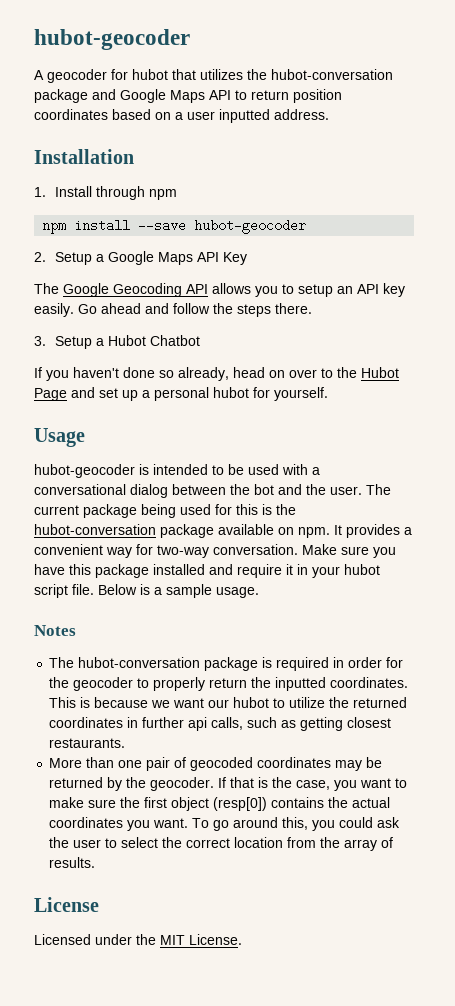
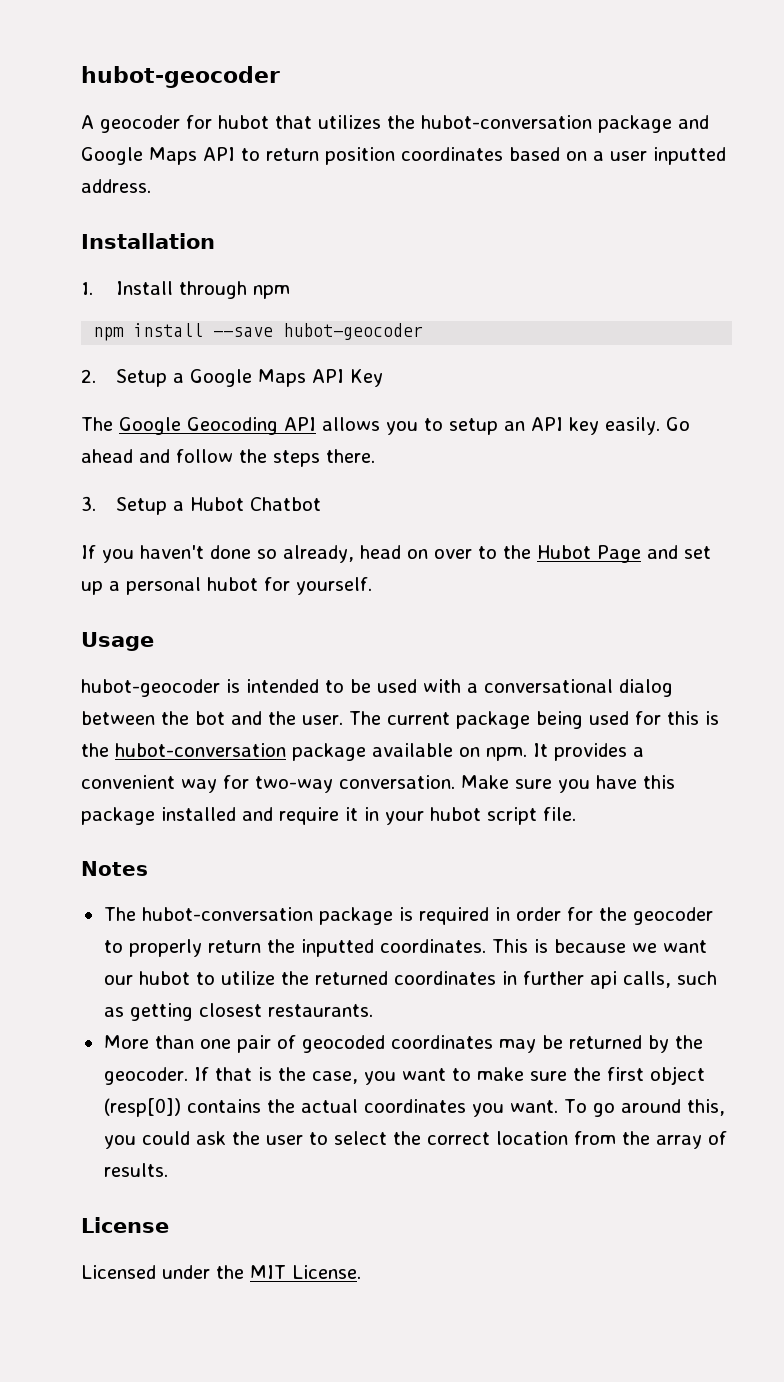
[98,584,259,598] Below is a sample usage. -> (576, 814) none

